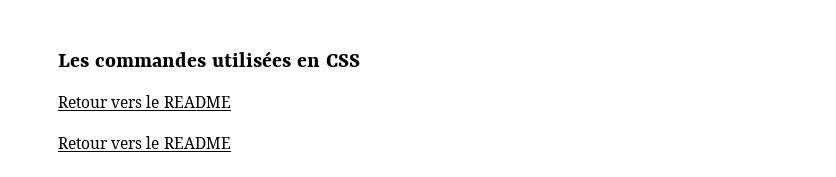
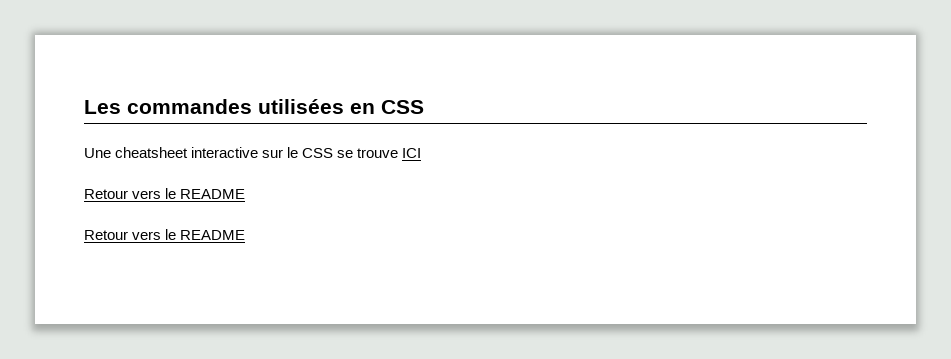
(361, 60) none -> [84,147,422,158] // Une cheatsheet interactive sur le CSS se trouve ICI

